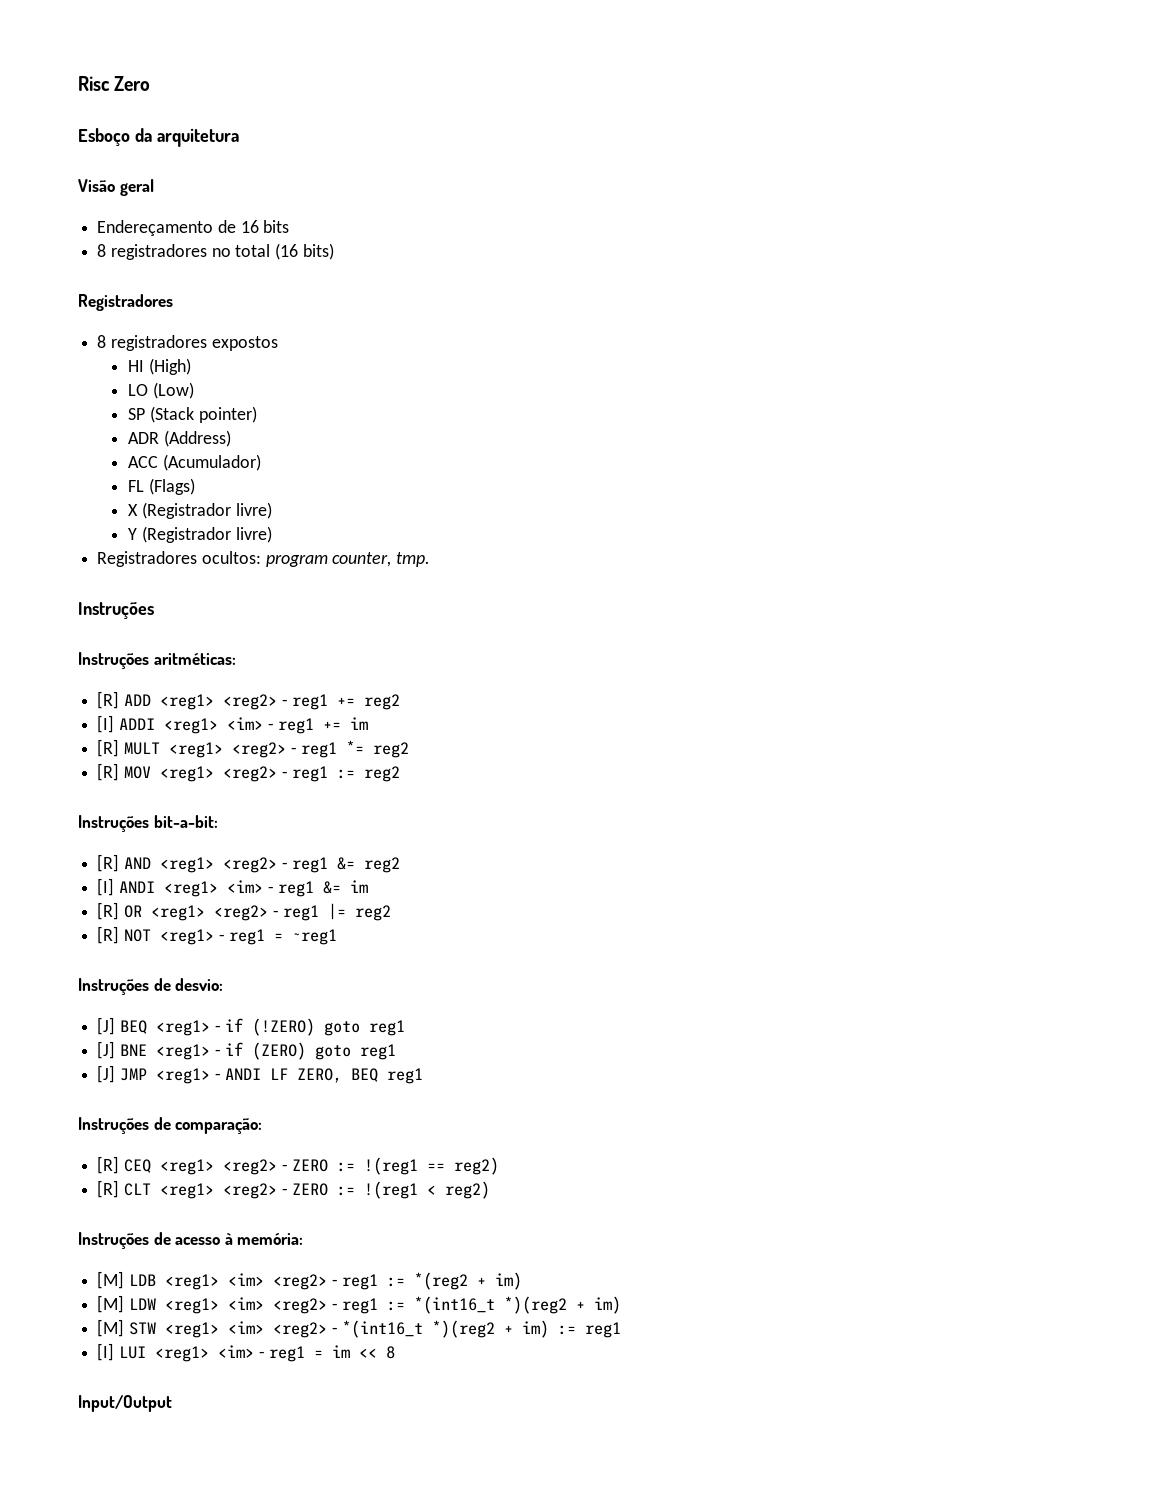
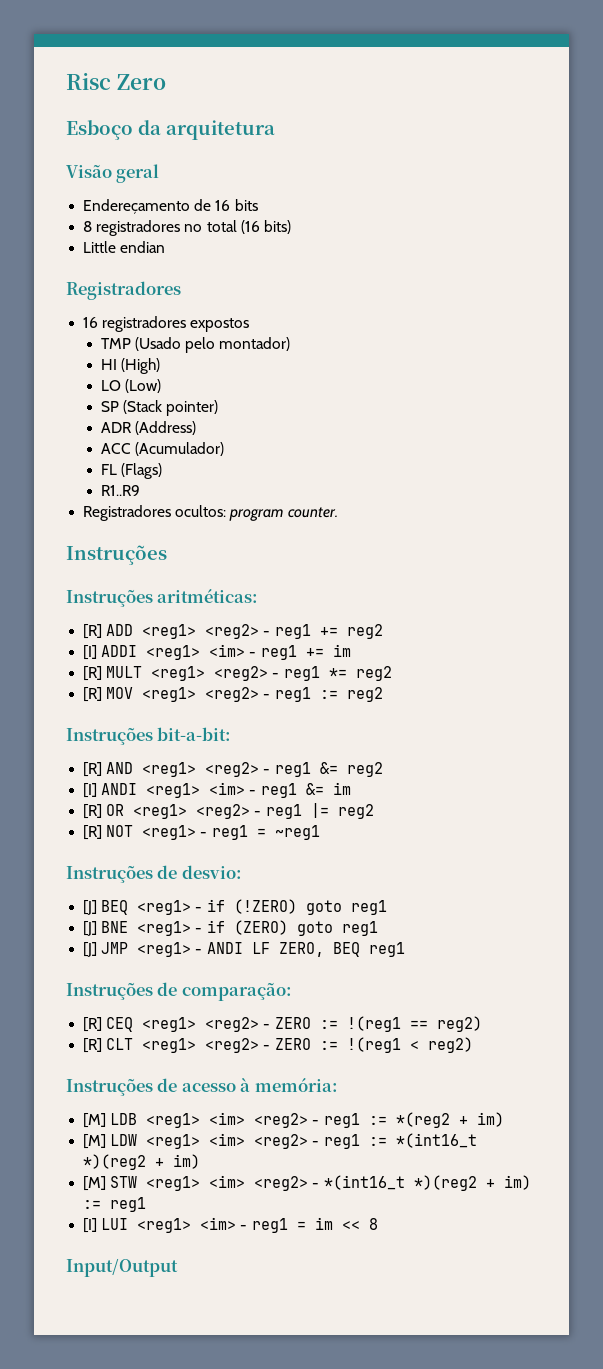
(334, 251) none -> [83,241,166,253] // Little endian
[97,335,107,348] 8 -> [83,317,99,328] 16
(278, 343) none -> [100,337,291,353] // TMP (Usado pelo montador)
[128,502,272,519] [128,526,272,543] X (Registrador livre) // Y (Registrador livre) -> [100,485,140,496] R1..R9
[332,552,431,567] counter, tmp. -> [287,507,338,518] counter.

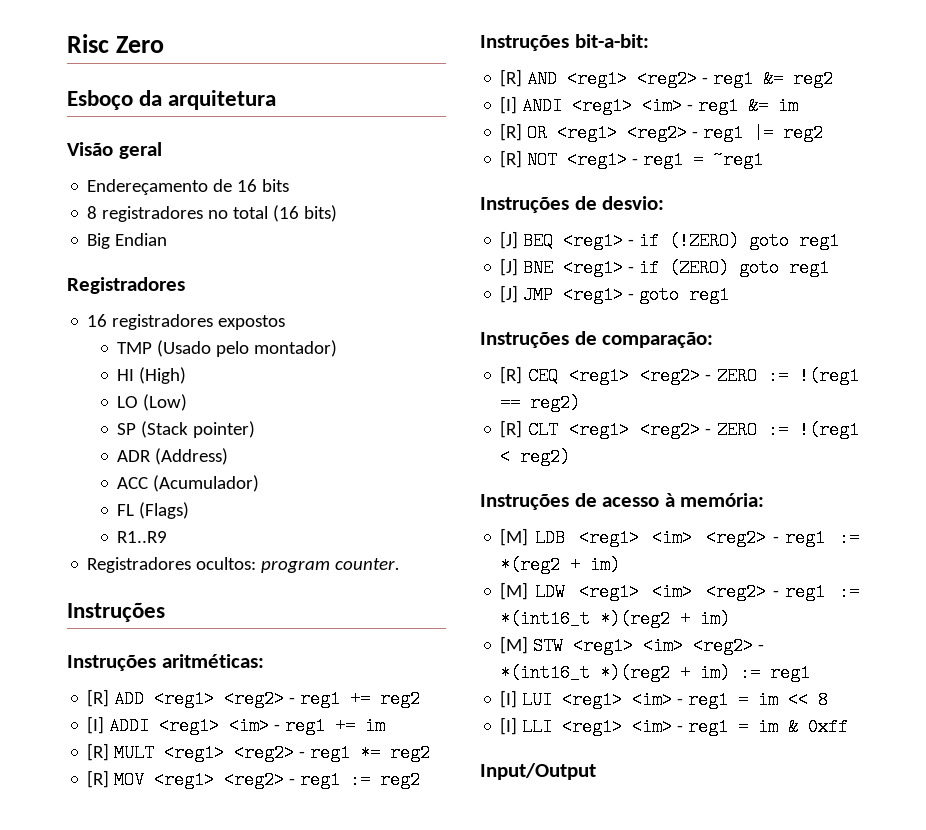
[83,241,166,253] Little endian -> [87,233,168,249] Big Endian
[206,942,360,957] ANDI LF ZERO, BEQ -> [639,286,680,304] goto
(378, 1224) none -> [500,717,849,736] // [I] LLI <reg1> <im> - reg1 = im & 0xff

